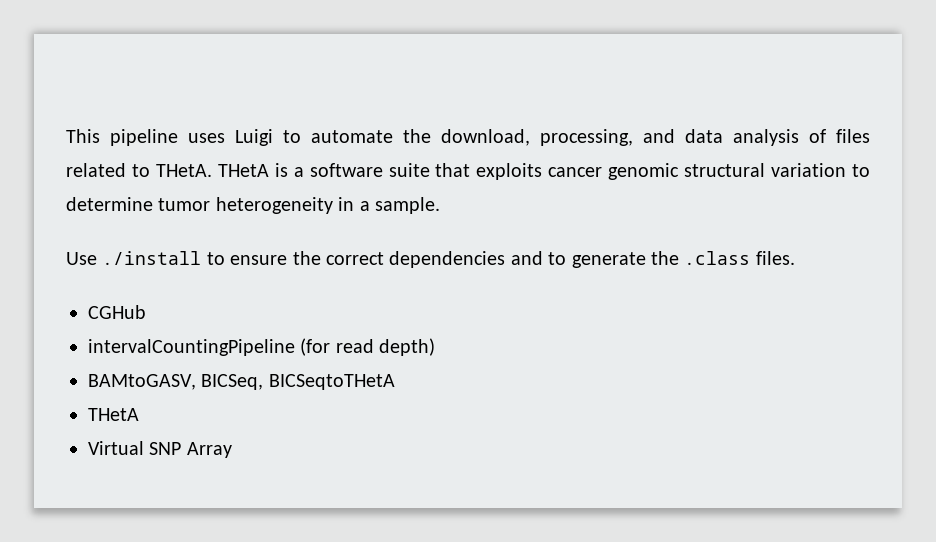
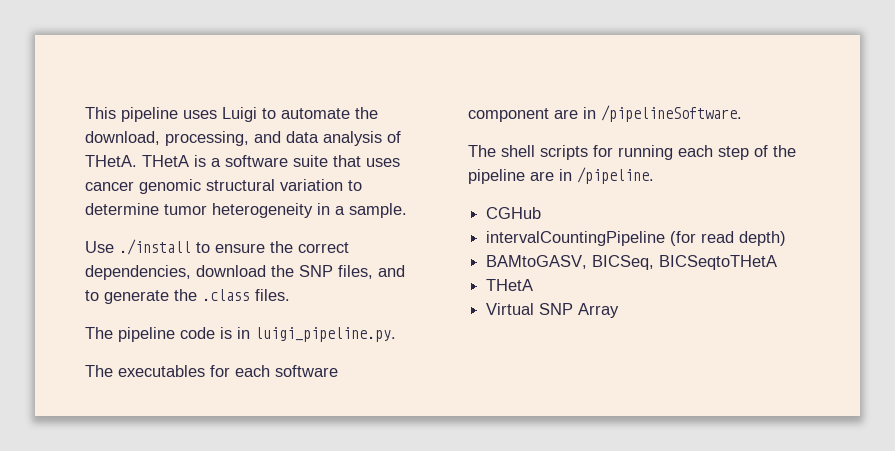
[836,129,870,143] [66,163,150,177] files related to -> (401, 137) none
[476,163,543,180] exploits -> [366,158,400,167] uses
[389,251,506,268] dependencies -> [85,265,373,280] dependencies, download the SNP files,
(795, 258) none -> [85,327,396,342] [85,365,338,377] [468,105,742,122] [468,145,796,160] [468,167,654,184] // The pipeline code is in luigi_pipeline.py. // The executables for each software component are in /pipelineSoftware. // The shell scripts for running each step of the pipeline are in /pipeline.

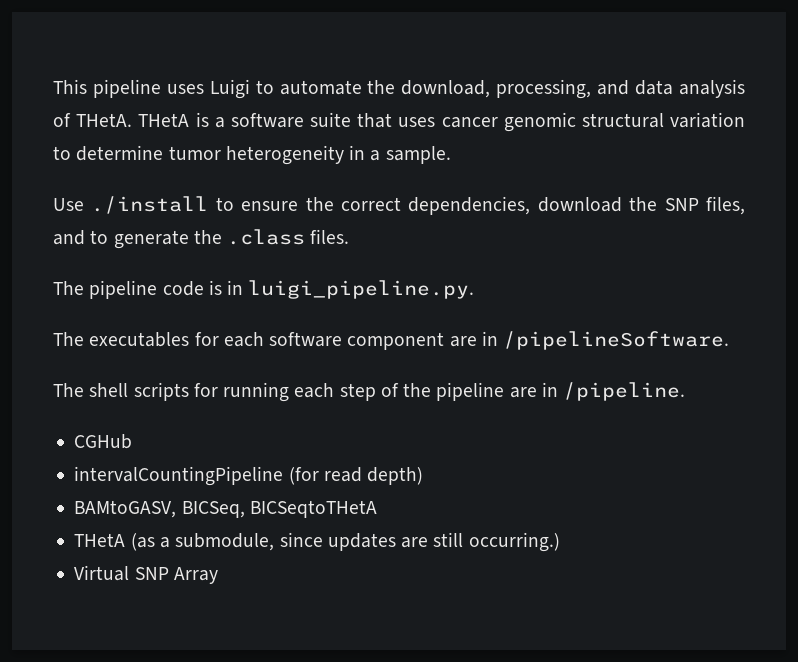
(534, 285) none -> [130,532,560,552] (as a submodule, since updates are still occurring.)

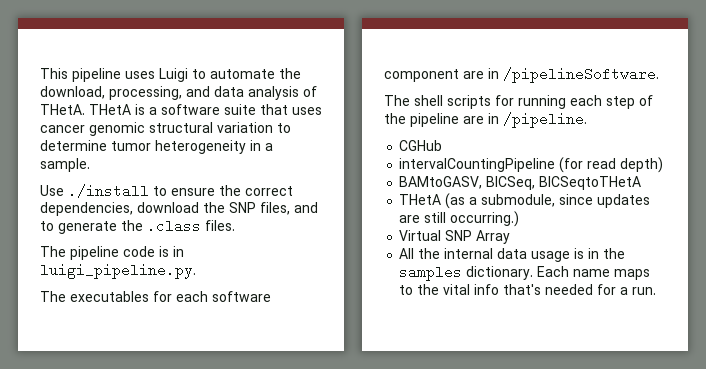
(218, 575) none -> [399,248,626,262] [399,265,651,281] [399,284,657,295] // All the internal data usage is in the samples dictionary. Each name maps to the vital info that's needed for a run.

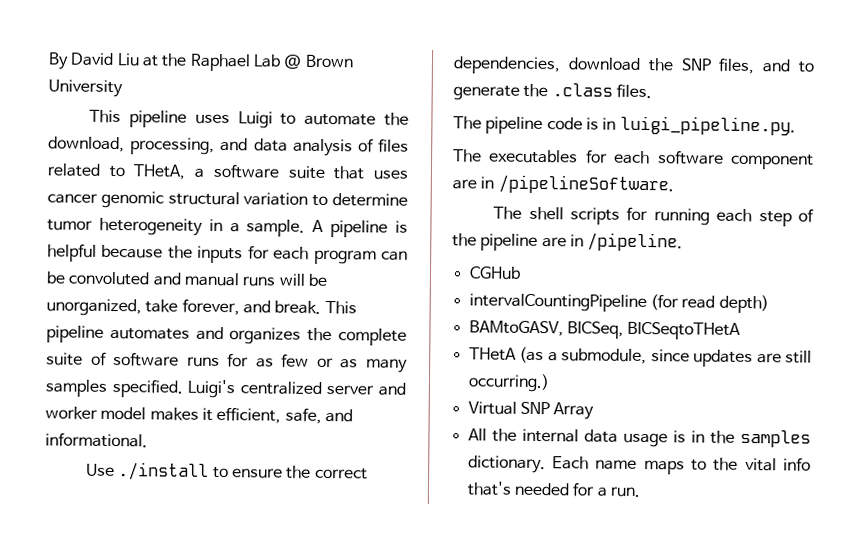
(40, 73) none -> [48,52,354,72] [48,79,123,98] By David Liu at the Raphael Lab @ Brown University //
[40,104,145,115] THetA. THetA is -> [378,138,409,153] [47,163,187,180] files related to THetA,
(90, 165) none -> [312,219,408,238] [47,243,408,265] [46,271,327,287] [46,298,357,317] [46,325,408,346] [46,351,408,373] [45,379,407,399] [45,406,353,424] [45,432,148,448] A pipeline is helpful because the inputs for each program can be convoluted and manual runs will be unorganized, take forever, and break. This pipeline automates and organizes the complete suite of software runs for as few or as many samples specified. Luigi's centralized server and worker model makes it efficient, safe, and informational.

